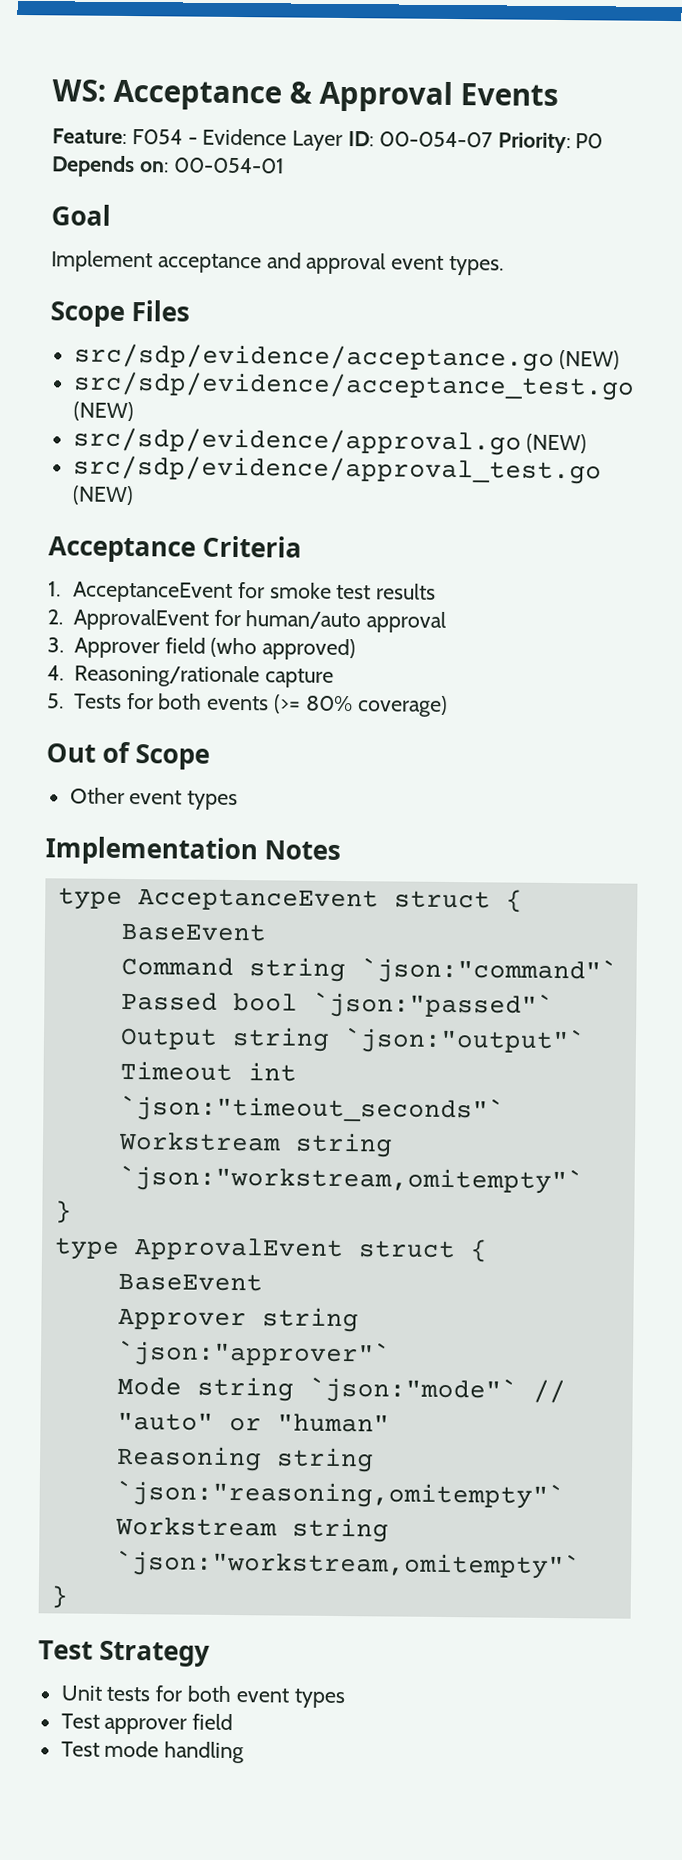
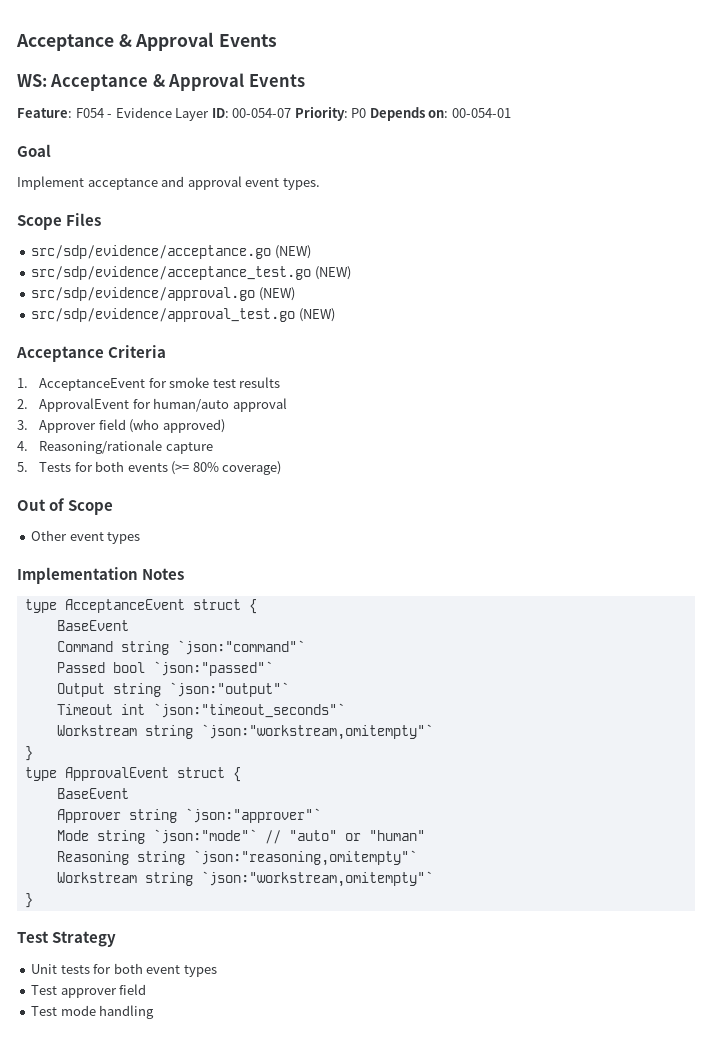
(52, 90) none -> [16,32,278,51] Acceptance & Approval Events //

